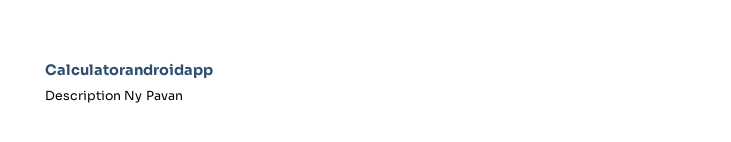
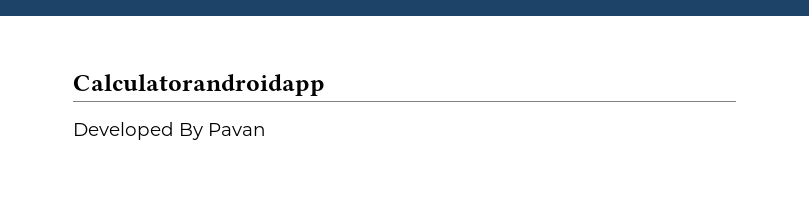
[45,90,143,103] Description Ny -> [73,122,203,140] Developed By

